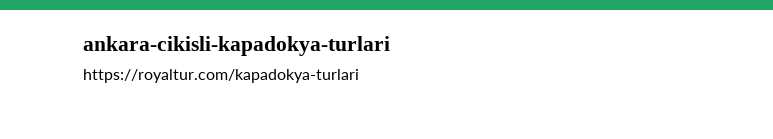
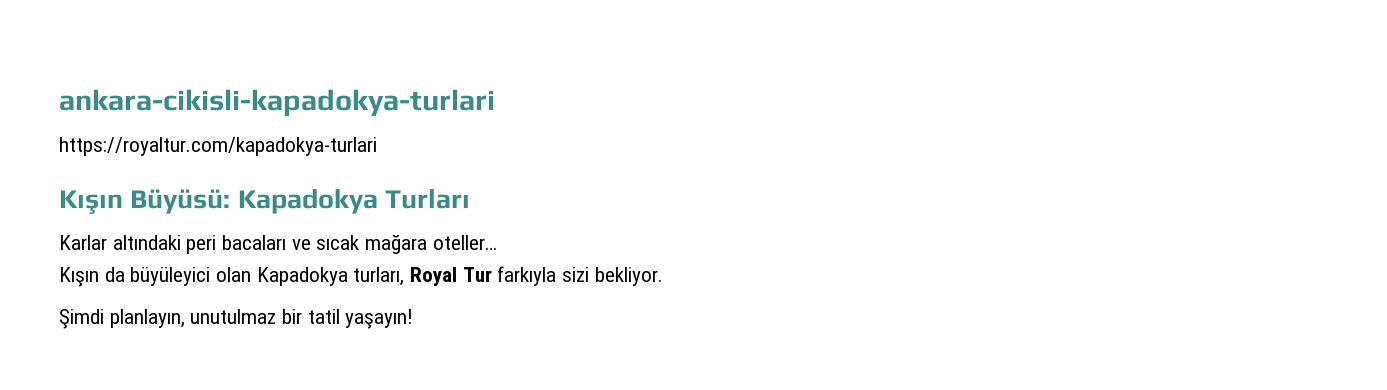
(359, 76) none -> [59,189,470,214] [59,235,497,254] [59,266,663,287] [59,309,414,329] // Kışın Büyüsü: Kapadokya Turları // Karlar altındaki peri bacaları ve sıcak mağara oteller… // Kışın da büyüleyici olan Kapadokya turları, Royal Tur farkıyla sizi bekliyor. // Şimdi planlayın, unutulmaz bir tatil yaşayın!

